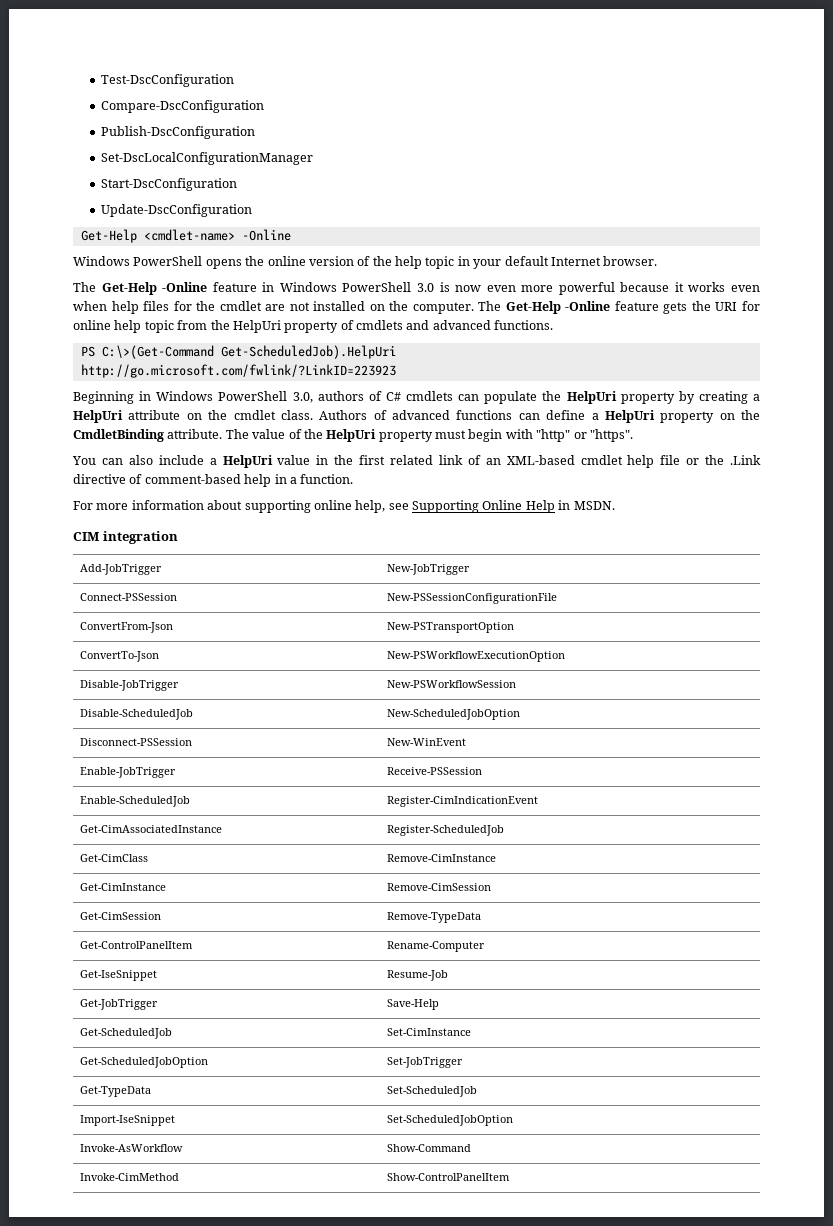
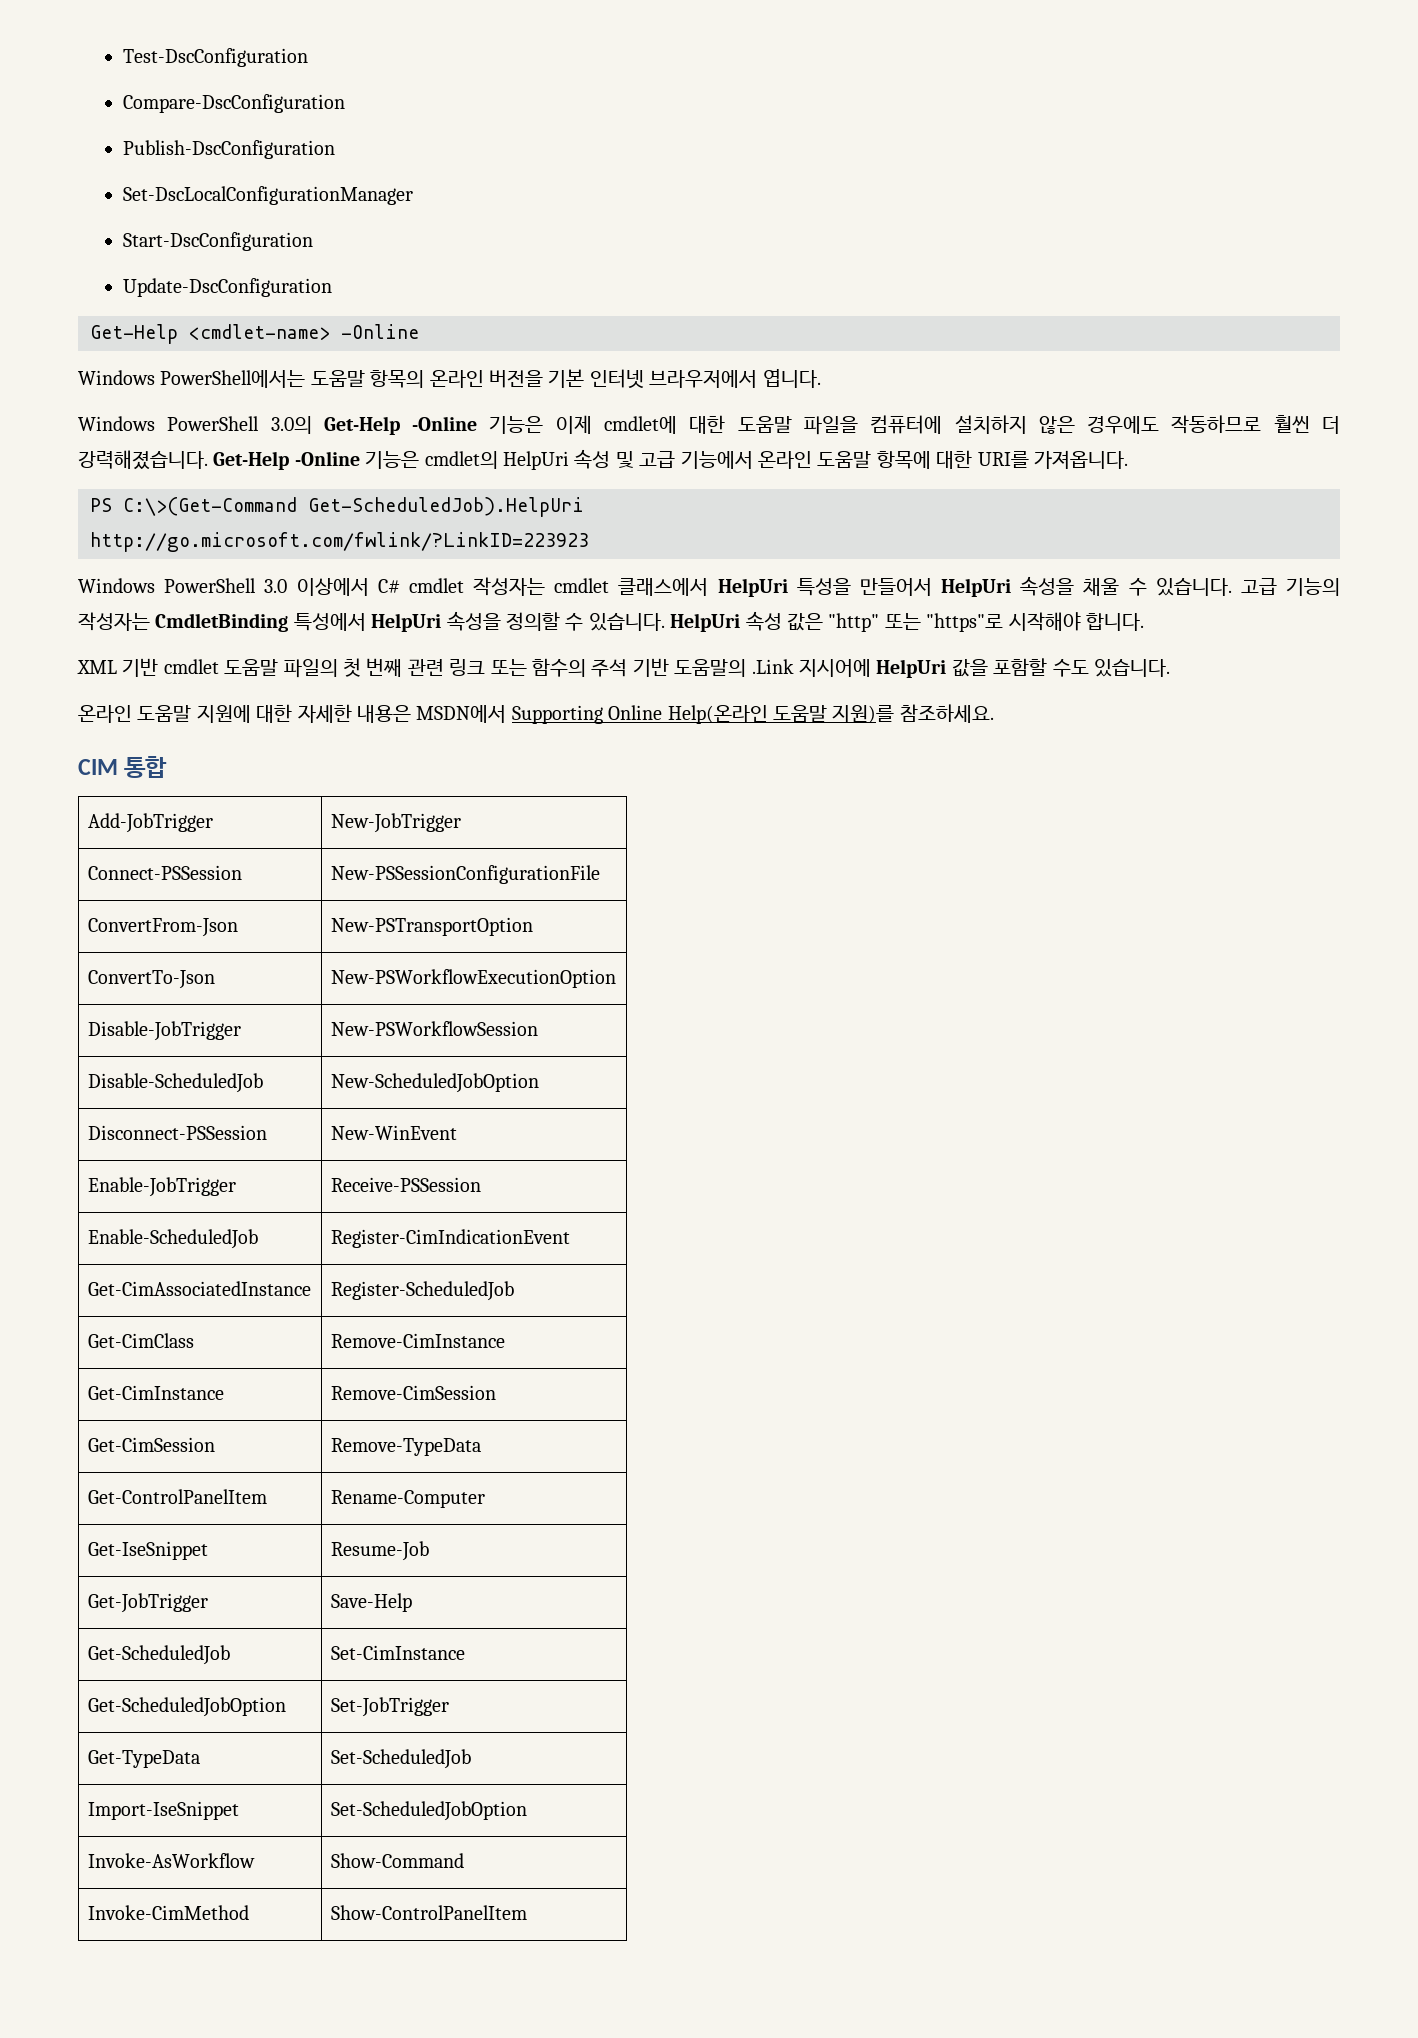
[133,256,658,269] [73,282,760,295] [73,301,760,314] [73,320,554,333] [80,345,396,359] [80,364,396,378] [73,391,760,404] [73,410,760,423] [73,429,633,442] [72,455,761,468] [73,474,354,487] [73,500,615,513] PowerShell opens the online version of the help topic in your default Internet browser. // The Get-Help -Online feature in Windows PowerShell 3.0 is now even more powerful because it works even when help files for the cmdlet are not installed on the computer. The Get-Help -Online feature gets the URI for online help topic from the HelpUri property of cmdlets and advanced functions. // PS C:\>(Get-Command Get-ScheduledJob).HelpUri // http://go.microsoft.com/fwlink/?LinkID=223923 // Beginning in Windows PowerShell 3.0, authors of C# cmdlets can populate the HelpUri property by creating a HelpUri attribute on the cmdlet class. Authors of advanced functions can define a HelpUri property on the CmdletBinding attribute. The value of the HelpUri property must begin with "http" or "https". // You can also include a HelpUri value in the first related link of an XML-based cmdlet help file or the .Link directive of comment-based help in a function. // For more information about supporting online help, see Supporting Online Help in MSDN. -> [160,368,821,389] [78,415,1340,435] [78,449,1128,470] [90,497,584,517] [90,532,589,552] [78,576,1340,597] [78,611,1144,632] [77,658,1170,678] [78,704,994,724] PowerShell에서는 도움말 항목의 온라인 버전을 기본 인터넷 브라우저에서 엽니다. // Windows PowerShell 3.0의 Get-Help -Online 기능은 이제 cmdlet에 대한 도움말 파일을 컴퓨터에 설치하지 않은 경우에도 작동하므로 훨씬 더 강력해졌습니다. Get-Help -Online 기능은 cmdlet의 HelpUri 속성 및 고급 기능에서 온라인 도움말 항목에 대한 URI를 가져옵니다. // PS C:\>(Get-Command Get-ScheduledJob).HelpUri // http://go.microsoft.com/fwlink/?LinkID=223923 // Windows PowerShell 3.0 이상에서 C# cmdlet 작성자는 cmdlet 클래스에서 HelpUri 특성을 만들어서 HelpUri 속성을 채울 수 있습니다. 고급 기능의 작성자는 CmdletBinding 특성에서 HelpUri 속성을 정의할 수 있습니다. HelpUri 속성 값은 "http" 또는 "https"로 시작해야 합니다. // XML 기반 cmdlet 도움말 파일의 첫 번째 관련 링크 또는 함수의 주석 기반 도움말의 .Link 지시어에 HelpUri 값을 포함할 수도 있습니다. // 온라인 도움말 지원에 대한 자세한 내용은 MSDN에서 Supporting Online Help(온라인 도움말 지원)를 참조하세요.
[102,531,178,544] integration -> [124,756,168,778] 통합

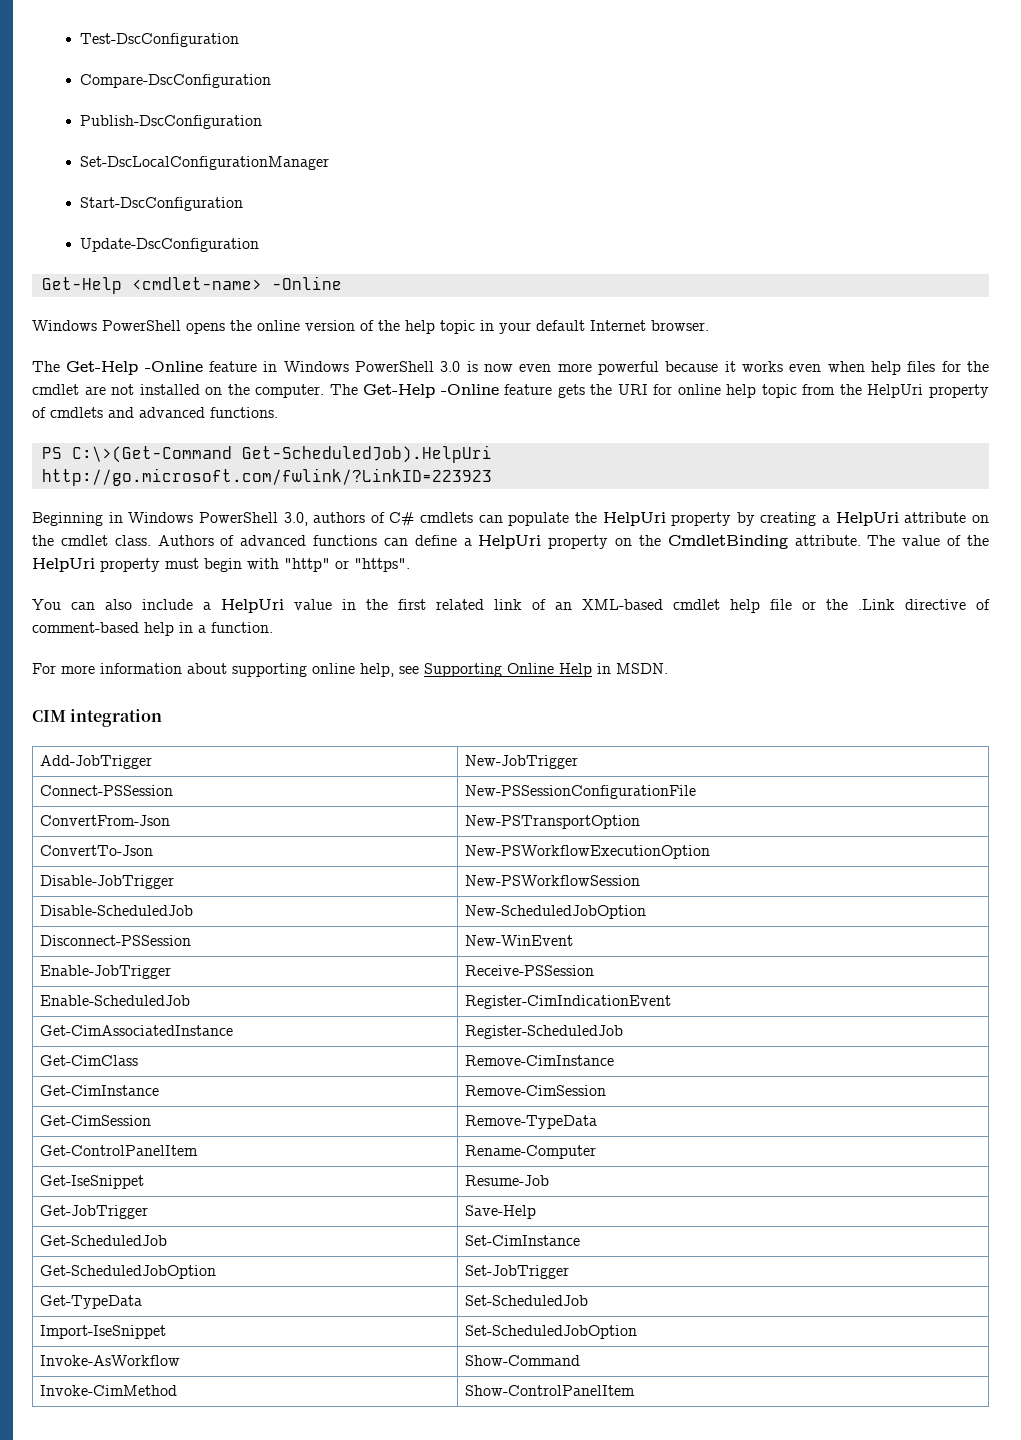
[160,368,821,389] [78,415,1340,435] [78,449,1128,470] [90,497,584,517] [90,532,589,552] [78,576,1340,597] [78,611,1144,632] [77,658,1170,678] [78,704,994,724] PowerShell에서는 도움말 항목의 온라인 버전을 기본 인터넷 브라우저에서 엽니다. // Windows PowerShell 3.0의 Get-Help -Online 기능은 이제 cmdlet에 대한 도움말 파일을 컴퓨터에 설치하지 않은 경우에도 작동하므로 훨씬 더 강력해졌습니다. Get-Help -Online 기능은 cmdlet의 HelpUri 속성 및 고급 기능에서 온라인 도움말 항목에 대한 URI를 가져옵니다. // PS C:\>(Get-Command Get-ScheduledJob).HelpUri // http://go.microsoft.com/fwlink/?LinkID=223923 // Windows PowerShell 3.0 이상에서 C# cmdlet 작성자는 cmdlet 클래스에서 HelpUri 특성을 만들어서 HelpUri 속성을 채울 수 있습니다. 고급 기능의 작성자는 CmdletBinding 특성에서 HelpUri 속성을 정의할 수 있습니다. HelpUri 속성 값은 "http" 또는 "https"로 시작해야 합니다. // XML 기반 cmdlet 도움말 파일의 첫 번째 관련 링크 또는 함수의 주석 기반 도움말의 .Link 지시어에 HelpUri 값을 포함할 수도 있습니다. // 온라인 도움말 지원에 대한 자세한 내용은 MSDN에서 Supporting Online Help(온라인 도움말 지원)를 참조하세요. -> [102,320,709,334] [32,361,990,375] [32,384,989,398] [32,407,278,418] [41,445,492,463] [41,468,492,486] [32,512,990,526] [32,535,990,549] [32,558,410,572] [32,599,990,613] [32,622,273,636] [32,663,668,677] PowerShell opens the online version of the help topic in your default Internet browser. // The Get-Help -Online feature in Windows PowerShell 3.0 is now even more powerful because it works even when help files for the cmdlet are not installed on the computer. The Get-Help -Online feature gets the URI for online help topic from the HelpUri property of cmdlets and advanced functions. // PS C:\>(Get-Command Get-ScheduledJob).HelpUri // http://go.microsoft.com/fwlink/?LinkID=223923 // Beginning in Windows PowerShell 3.0, authors of C# cmdlets can populate the HelpUri property by creating a HelpUri attribute on the cmdlet class. Authors of advanced functions can define a HelpUri property on the CmdletBinding attribute. The value of the HelpUri property must begin with "http" or "https". // You can also include a HelpUri value in the first related link of an XML-based cmdlet help file or the .Link directive of comment-based help in a function. // For more information about supporting online help, see Supporting Online Help in MSDN.
[124,756,168,778] 통합 -> [70,709,163,727] integration

